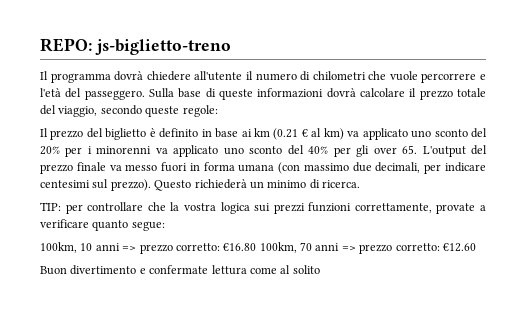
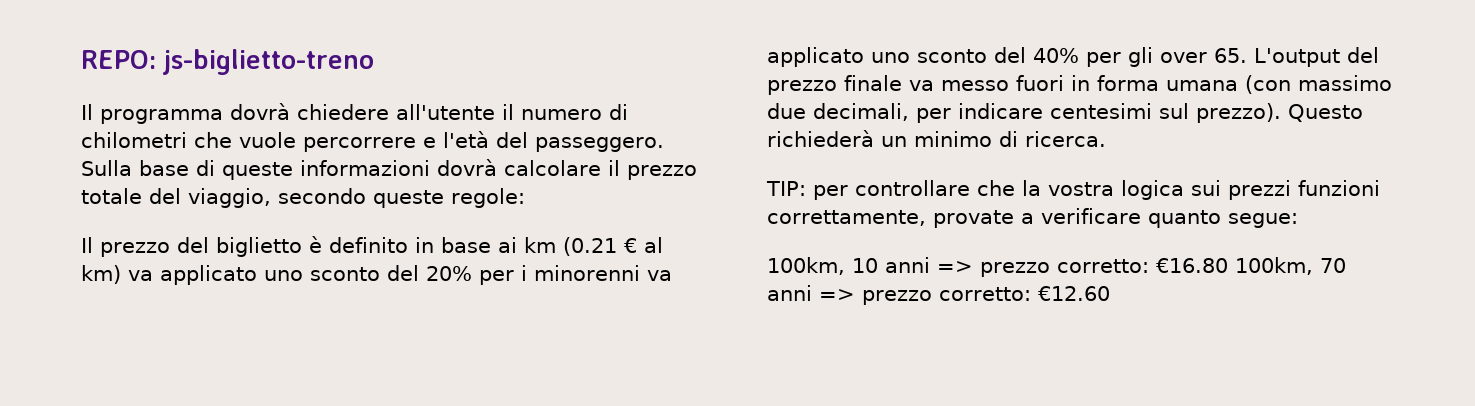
[40,265,320,275] // Buon divertimento e confermate lettura come al solito -> (1110, 293) none

